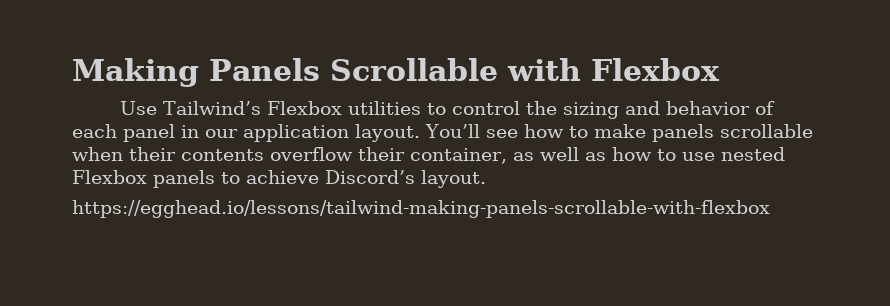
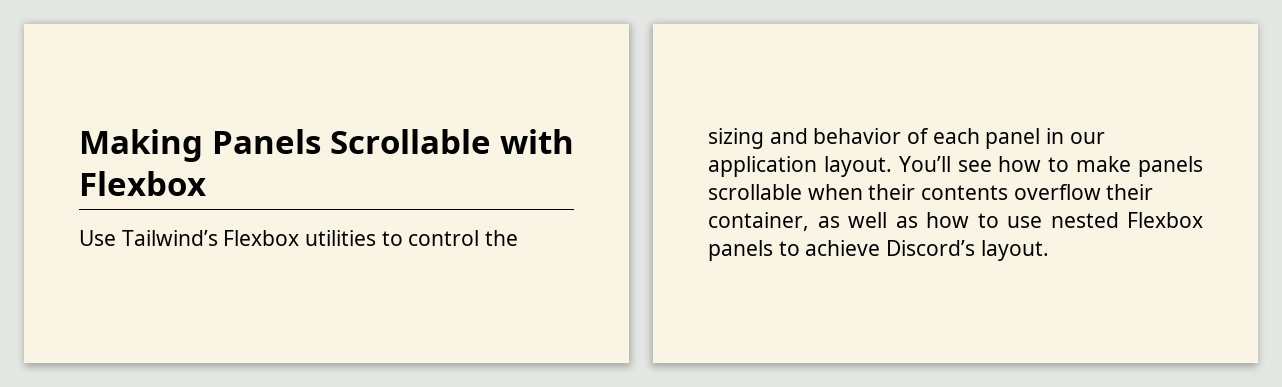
[72,200,770,218] // https://egghead.io/lessons/tailwind-making-panels-scrollable-with-flexbox -> (1049, 250) none

